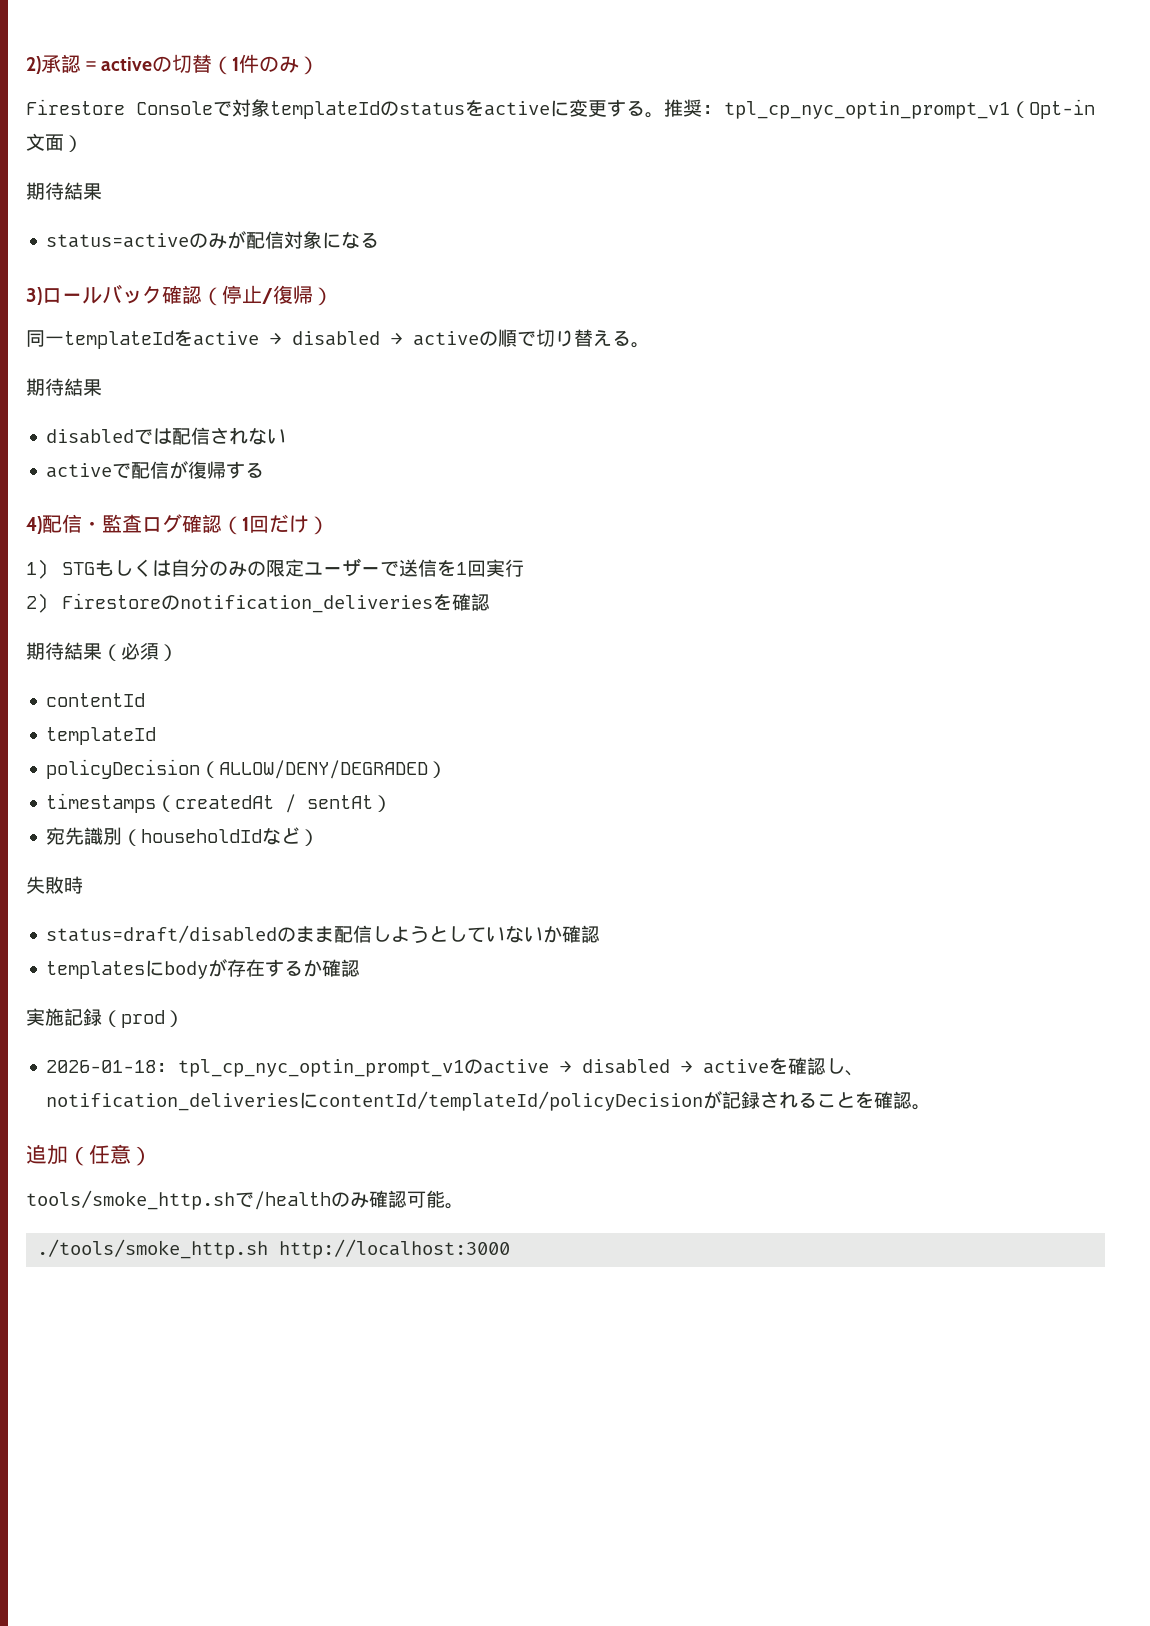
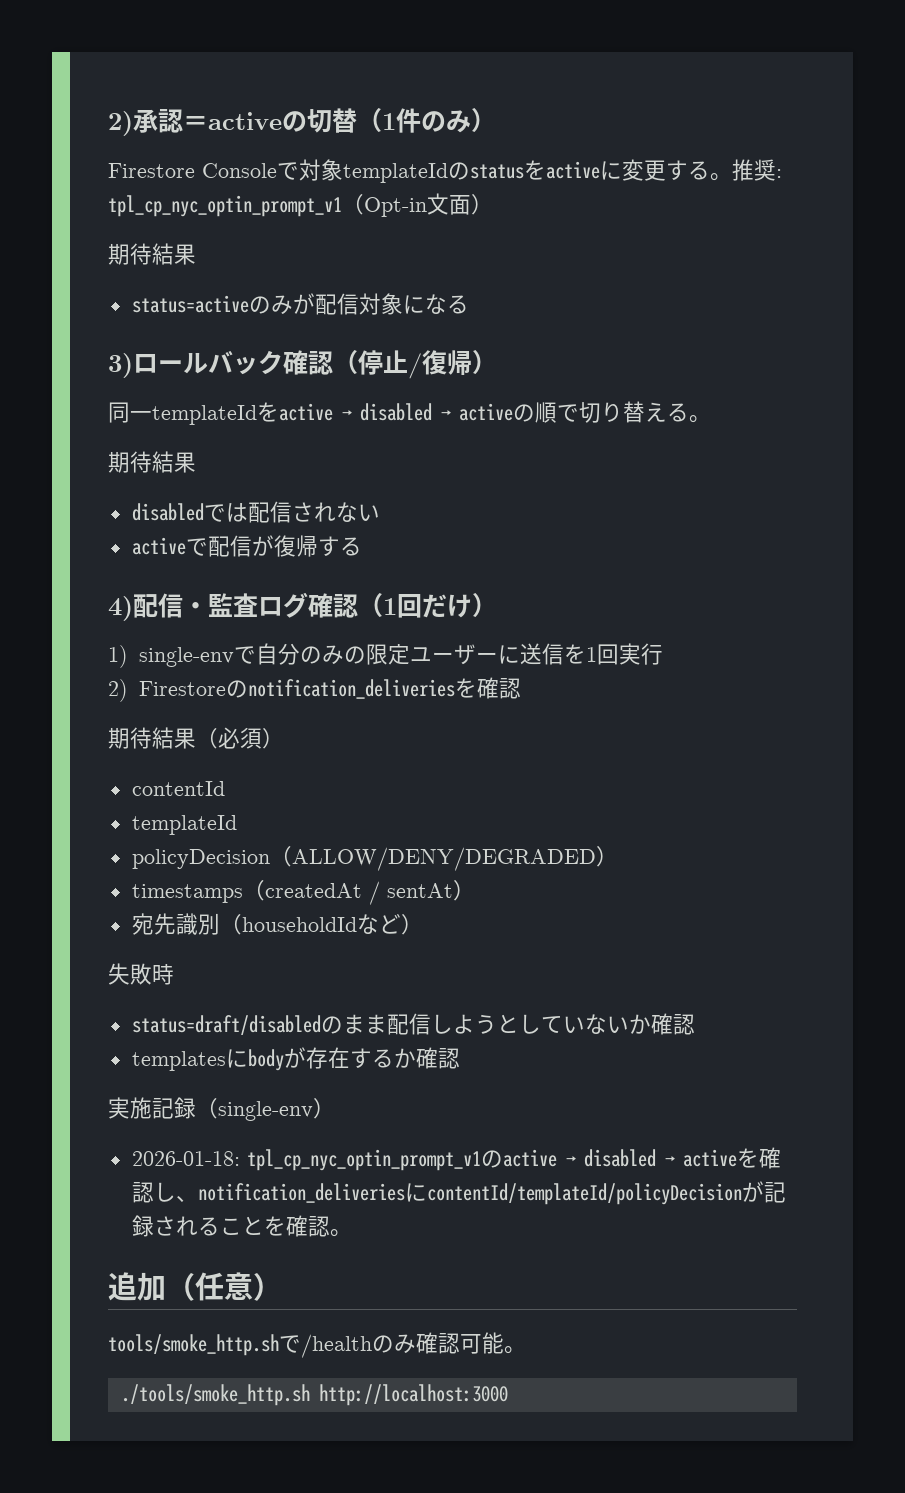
[61,559,171,577] STGもしくは -> [138,646,256,667] single-envで
[379,561,399,576] で -> [497,645,520,664] に
[121,1010,165,1028] prod -> [218,1101,313,1121] single-env

